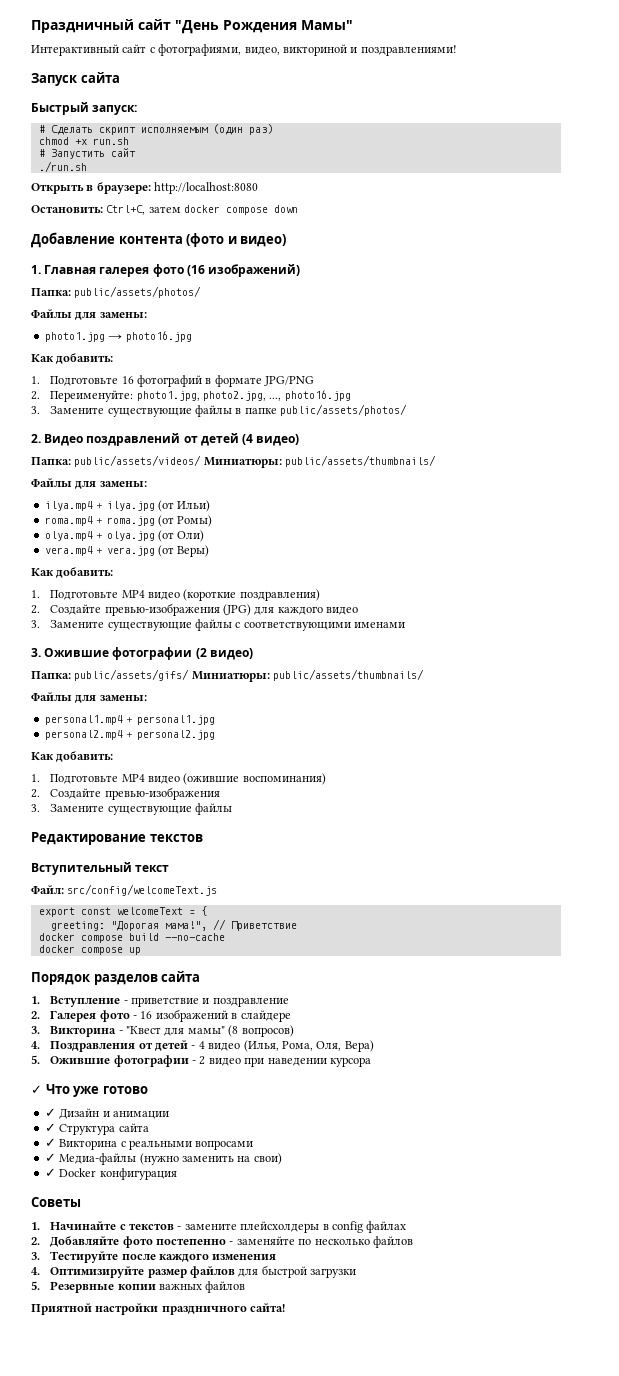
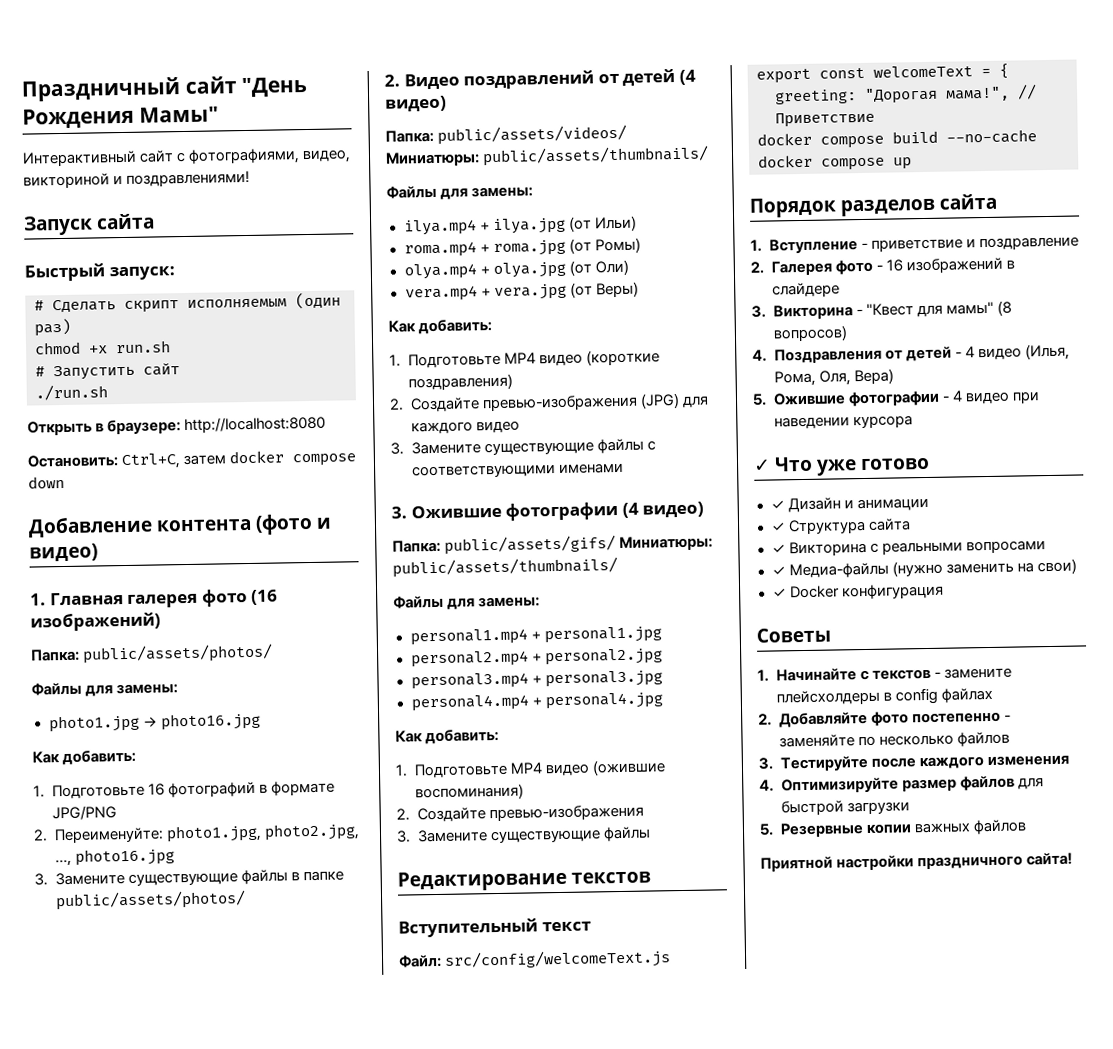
[195,648,207,659] (2 -> [621,502,639,518] (4
(215, 735) none -> [410,670,663,690] [410,692,663,712] // personal3.mp4 + personal3.jpg // personal4.mp4 + personal4.jpg
[199,1056,206,1065] 2 -> [951,390,963,402] 4

